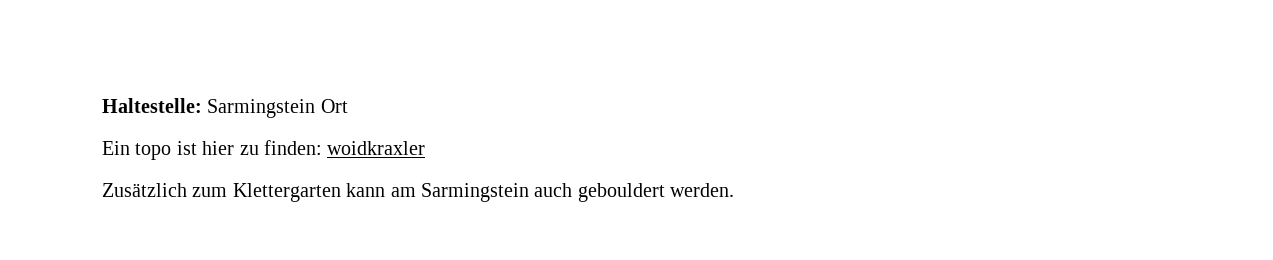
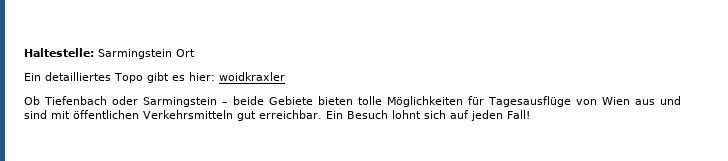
[135,140,426,160] [102,183,735,202] topo ist hier zu finden: woidkraxler // Zusätzlich zum Klettergarten kann am Sarmingstein auch gebouldert werden. -> [45,72,285,83] [24,96,681,107] [24,110,530,121] detailliertes Topo gibt es hier: woidkraxler // Ob Tiefenbach oder Sarmingstein – beide Gebiete bieten tolle Möglichkeiten für Tagesausflüge von Wien aus und sind mit öffentlichen Verkehrsmitteln gut erreichbar. Ein Besuch lohnt sich auf jeden Fall!

